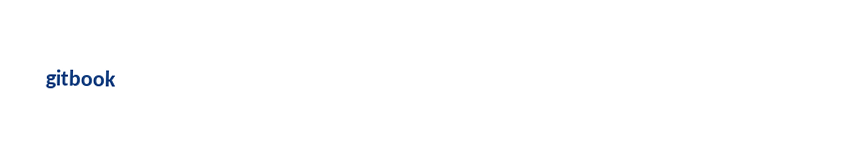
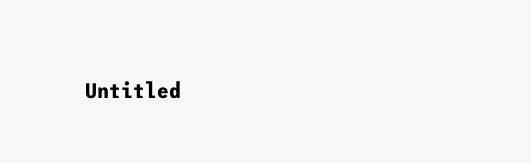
[45,69,117,90] gitbook -> [85,81,181,99] Untitled

